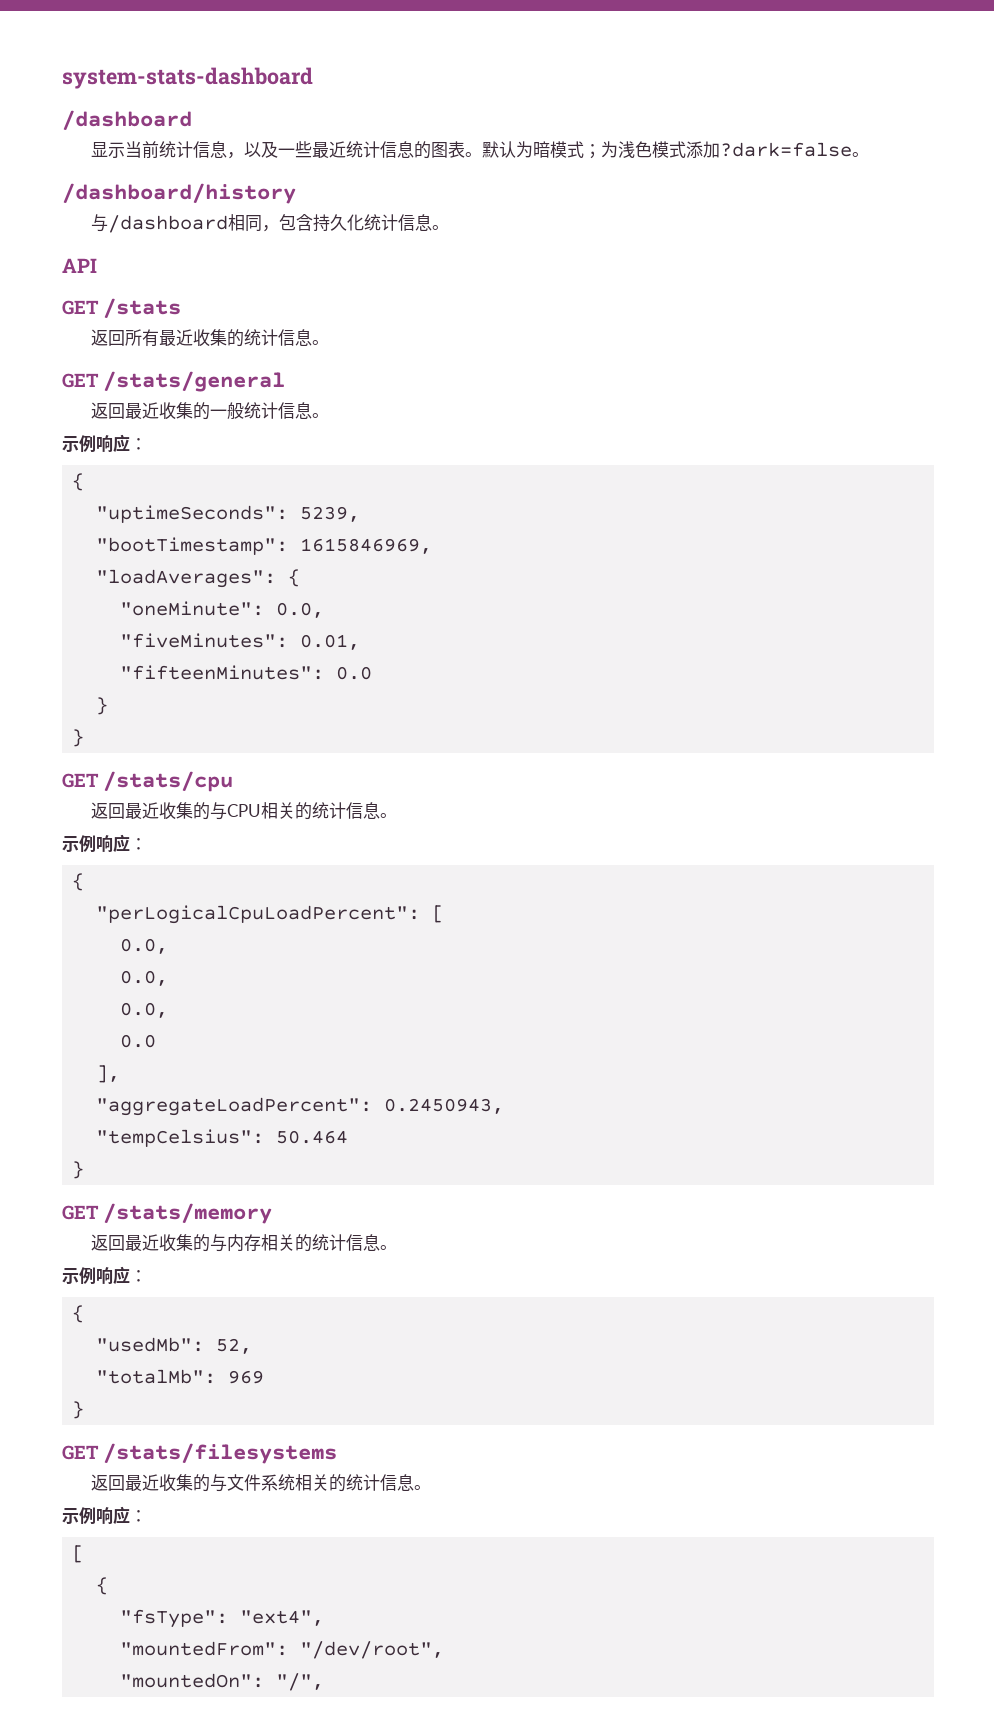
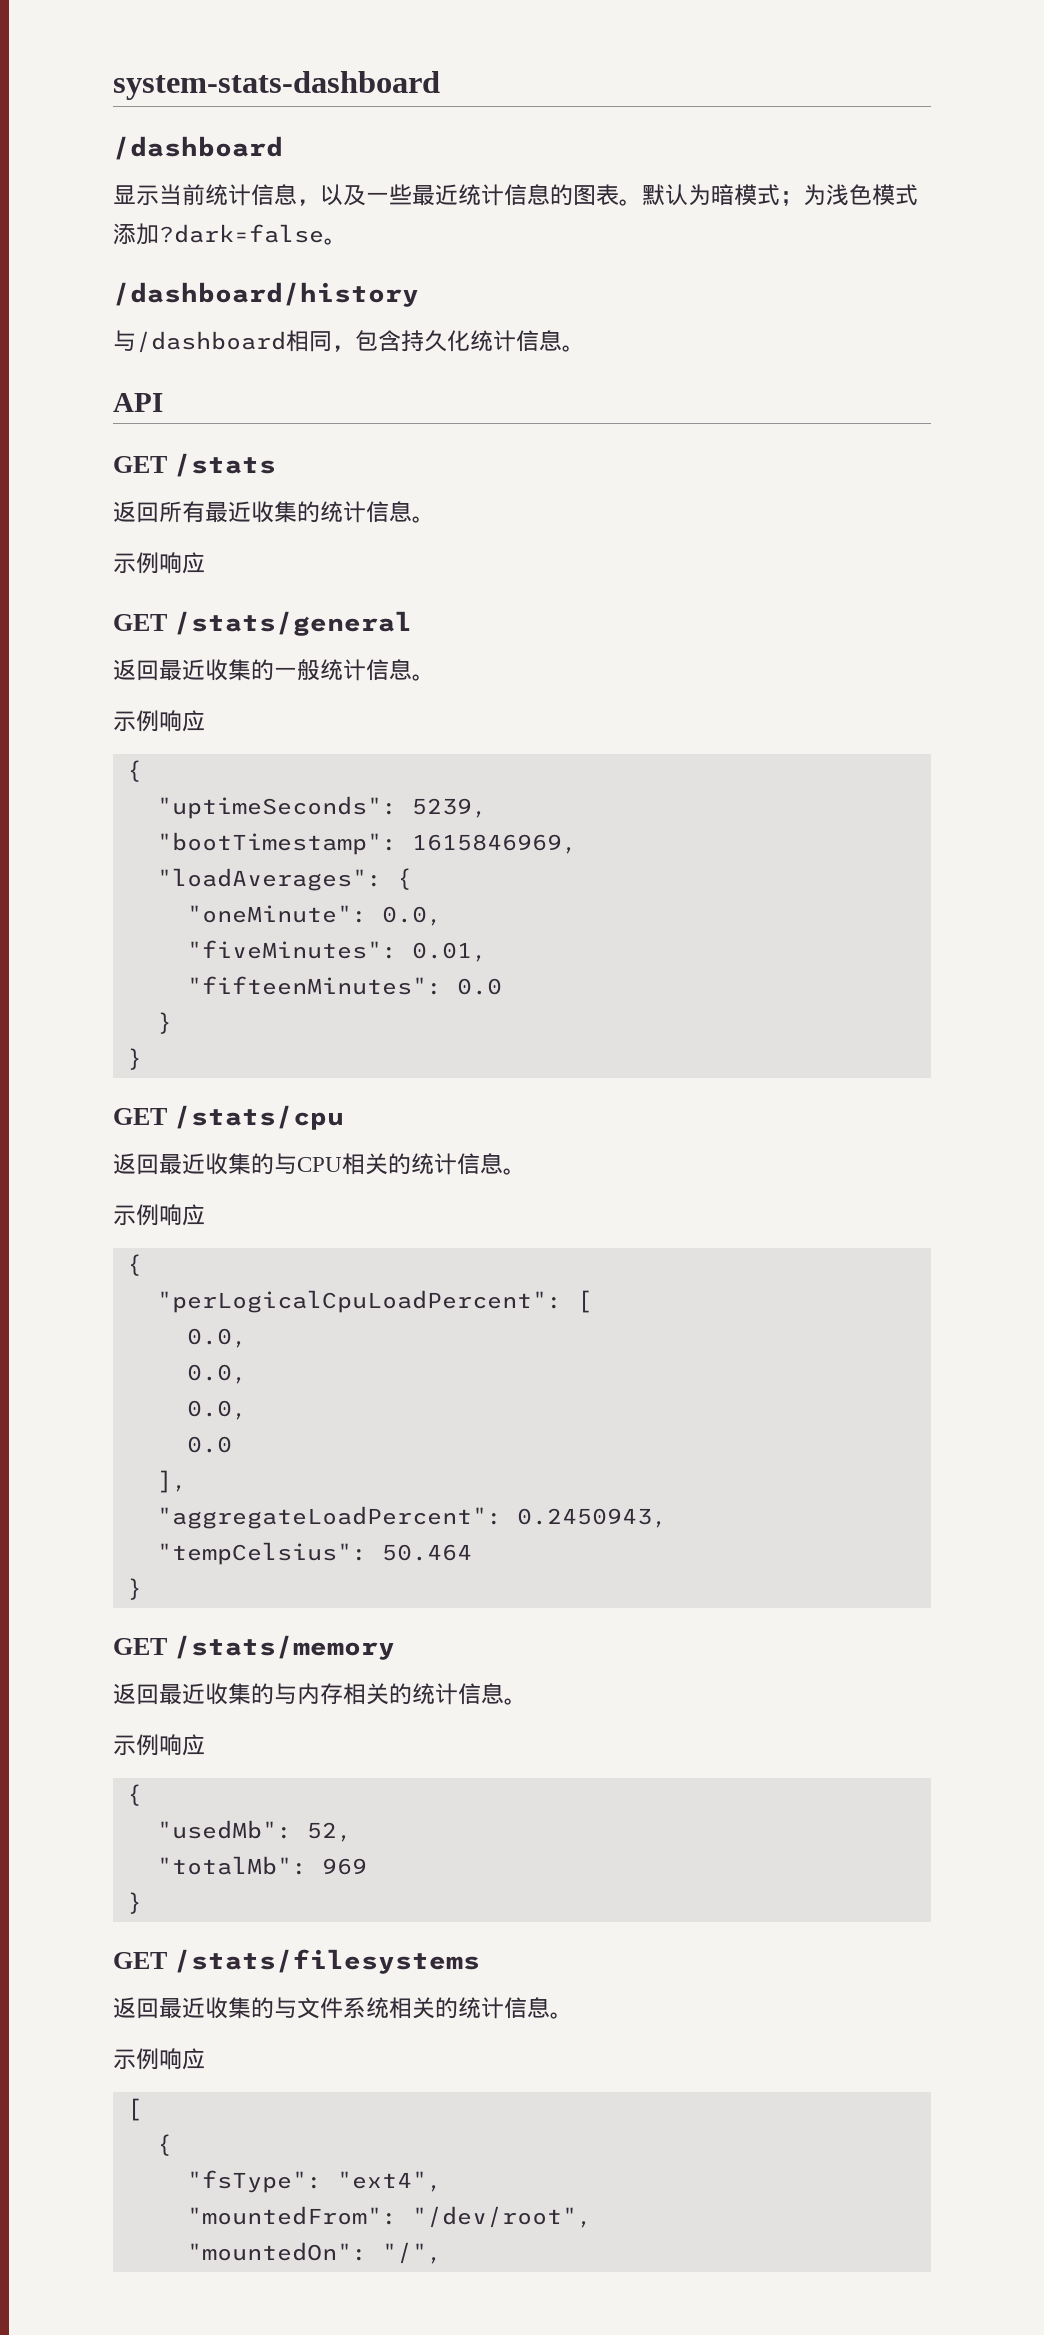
(329, 342) none -> [113,552,205,574] // 示例响应
[130,438,147,450] ： -> (205, 721) none
[130,838,147,850] ： -> (205, 1215) none
[130,1270,147,1282] ： -> (205, 1745) none
[130,1510,147,1522] ： -> (205, 2059) none

